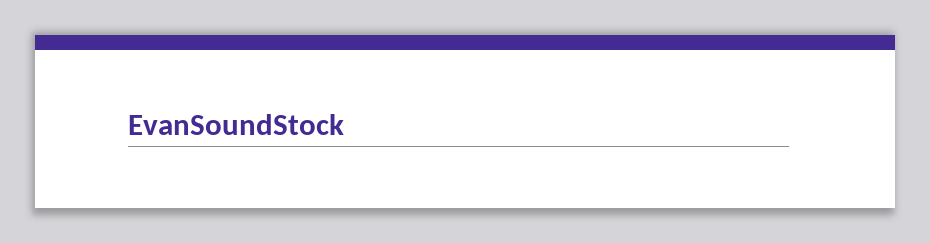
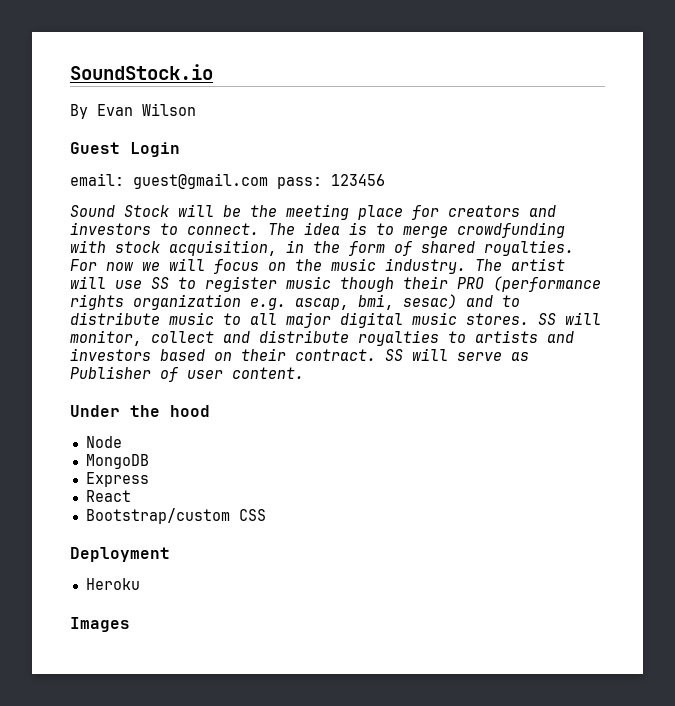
[128,114,344,135] EvanSoundStock -> [70,64,213,80] [70,103,196,119] [70,142,180,157] [70,173,385,189] [70,204,556,220] [70,222,565,238] [70,240,574,256] [70,258,565,274] [70,276,601,292] [70,294,520,310] [70,312,601,328] [70,330,574,346] [70,348,529,361] [70,366,304,382] [70,405,210,417] [85,436,122,448] [85,454,149,469] [85,472,149,487] [85,490,131,502] [85,508,266,524] [70,547,170,562] [85,578,140,590] [70,617,130,632] SoundStock.io // By Evan Wilson // Guest Login // email: guest@gmail.com pass: 123456 // Sound Stock will be the meeting place for creators and investors to connect. The idea is to merge crowdfunding with stock acquisition, in the form of shared royalties. For now we will focus on the music industry. The artist will use SS to register music though their PRO (performance rights organization e.g. ascap, bmi, sesac) and to distribute music to all major digital music stores. SS will monitor, collect and distribute royalties to artists and investors based on their contract. SS will serve as Publisher of user content. // Under the hood // Node // MongoDB // Express // React // Bootstrap/custom CSS // Deployment // Heroku // Images

